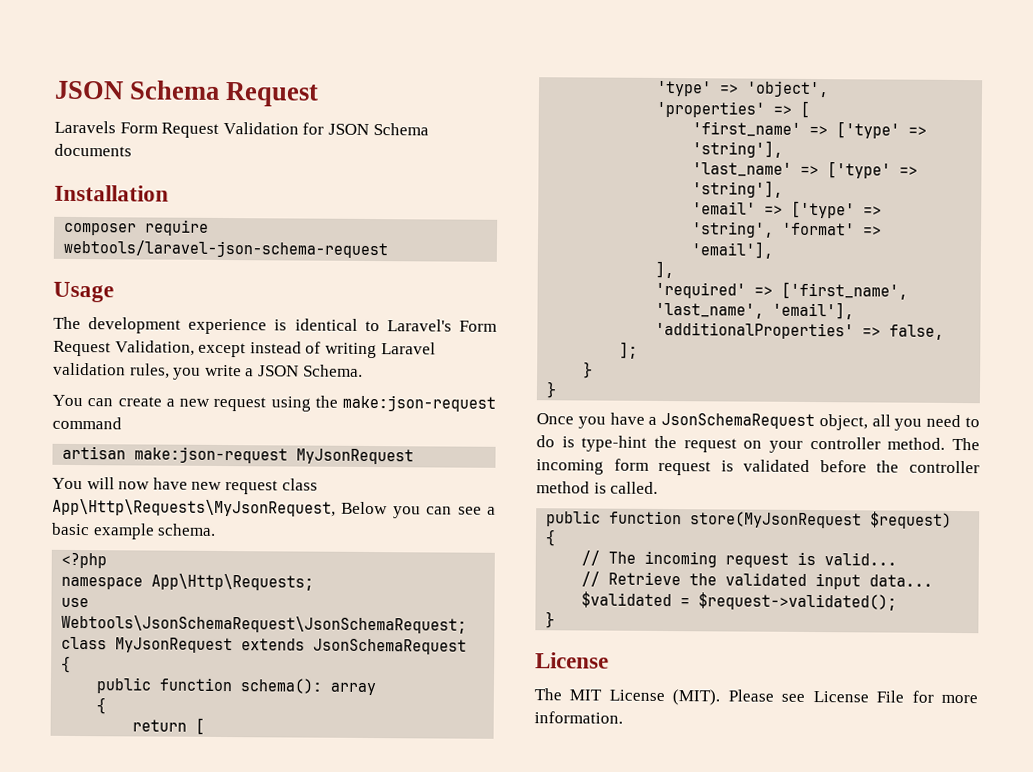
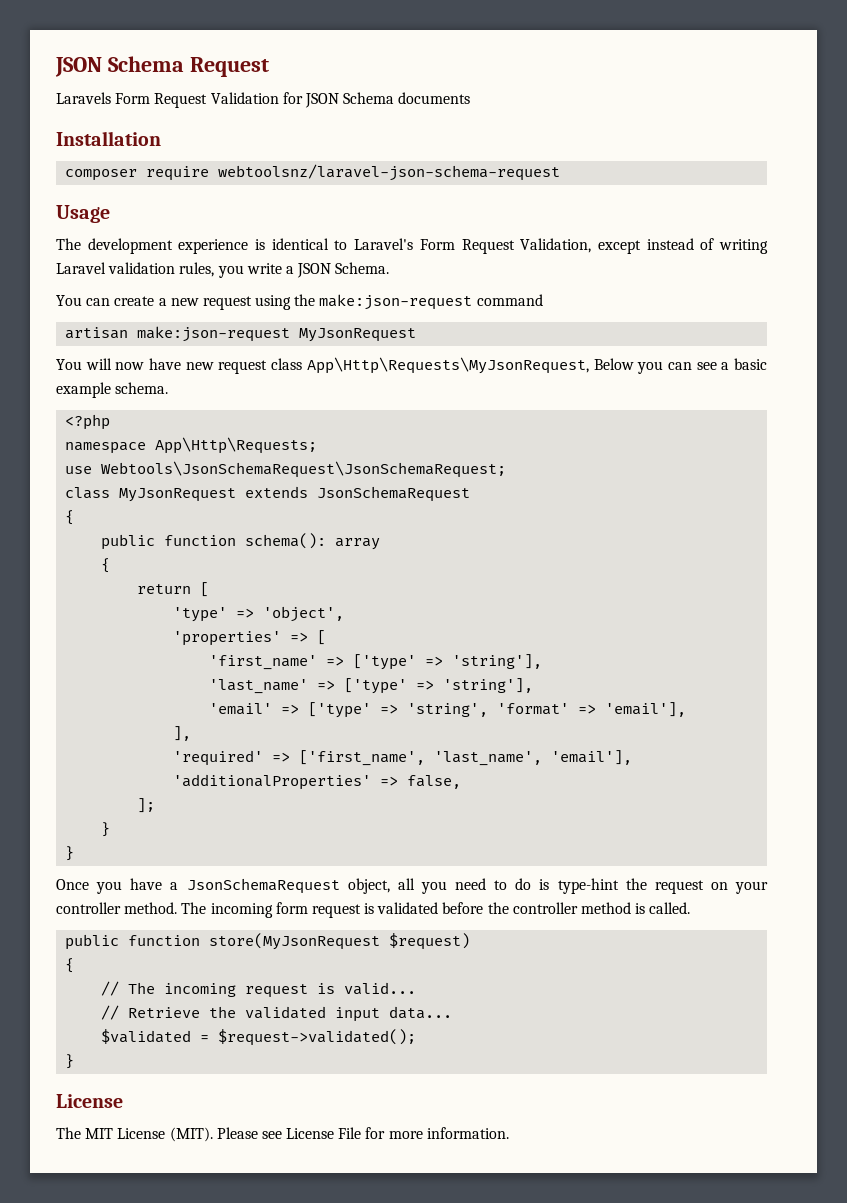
[63,239,389,259] webtools/laravel-json-schema-request -> [218,164,561,181] webtoolsnz/laravel-json-schema-request

